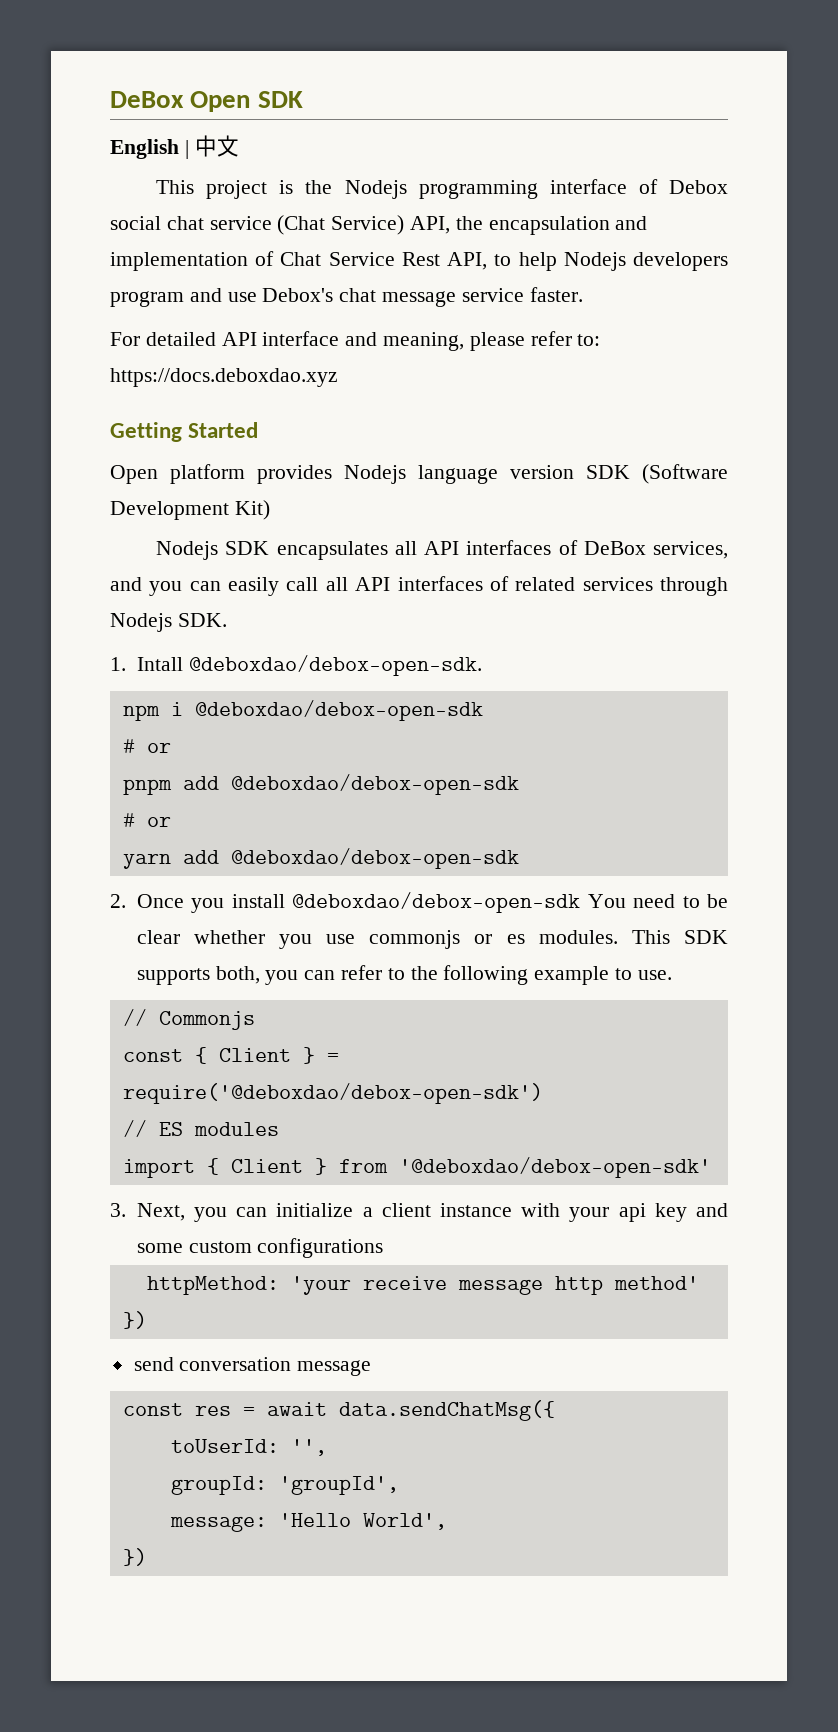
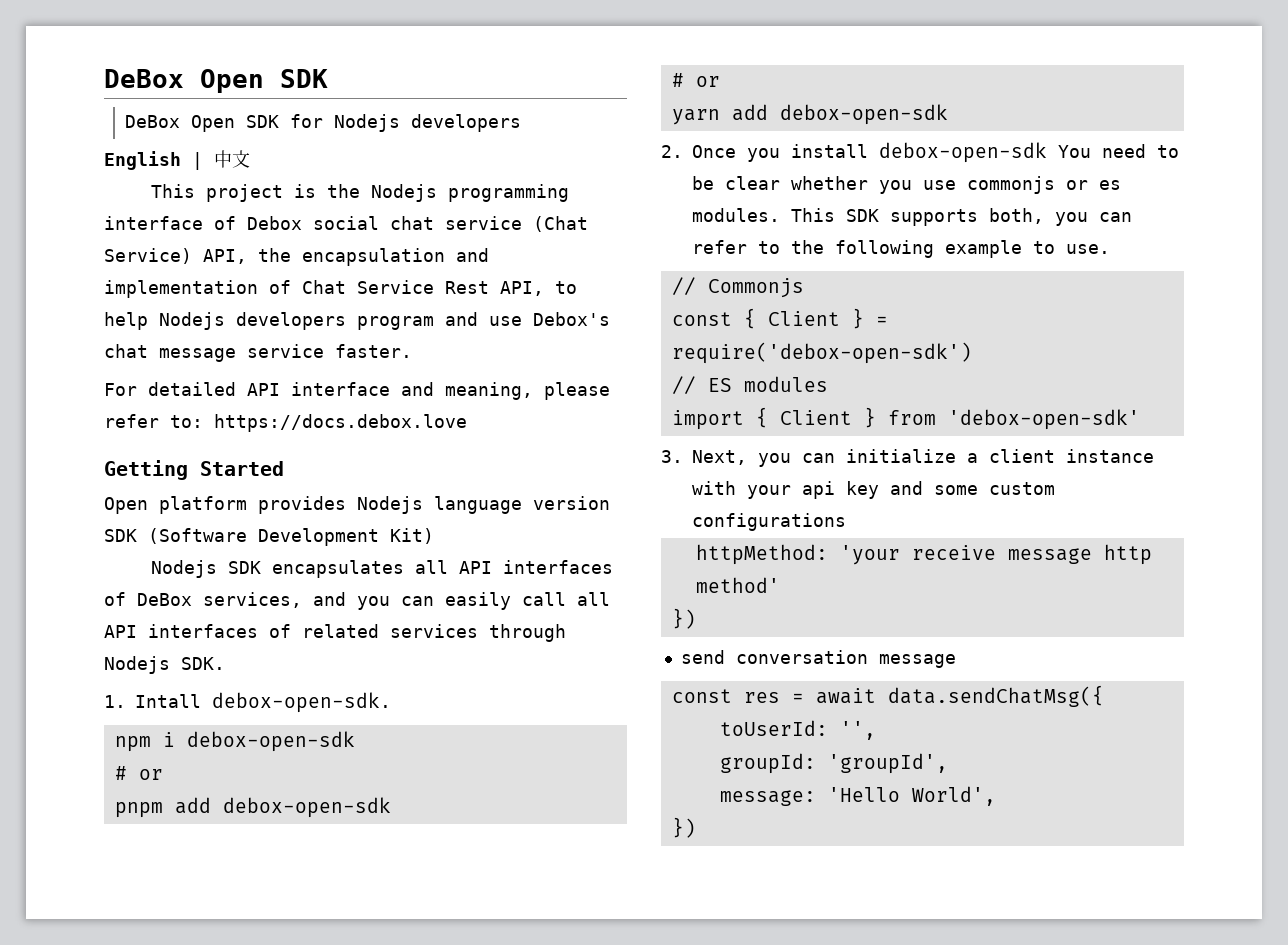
[110,91,303,112] DeBox Open SDK -> [104,69,328,93] [125,114,522,132] DeBox Open SDK // DeBox Open SDK for Nodejs developers
[110,368,338,387] https://docs.deboxdao.xyz -> [214,414,467,432] https://docs.debox.love
[188,655,482,676] @deboxdao/debox-open-sdk. -> [212,692,391,713] debox-open-sdk.
[194,700,483,721] @deboxdao/debox-open-sdk -> [186,731,355,752] debox-open-sdk
[230,774,519,795] @deboxdao/debox-open-sdk -> [222,797,391,818] debox-open-sdk
[230,848,519,869] @deboxdao/debox-open-sdk -> [779,104,948,125] debox-open-sdk
[292,892,581,913] @deboxdao/debox-open-sdk -> [879,142,1047,163] debox-open-sdk
[122,1083,543,1104] require('@deboxdao/debox-open-sdk') -> [671,342,972,364] require('debox-open-sdk')
[398,1157,711,1178] '@deboxdao/debox-open-sdk' -> [947,409,1140,430] 'debox-open-sdk'

